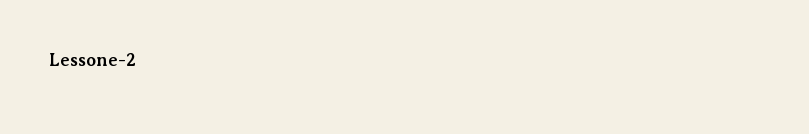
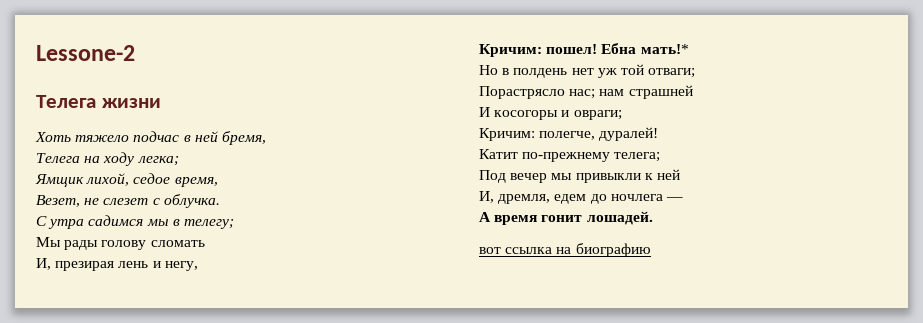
(136, 59) none -> [36,95,161,108] [35,131,266,145] [36,152,179,166] [35,173,218,187] [36,194,220,208] [36,215,234,229] [36,237,205,250] [36,258,198,271] [479,43,689,57] [479,64,696,78] [479,85,693,99] [479,107,622,120] [479,127,659,141] [479,149,661,162] [479,169,680,183] [479,191,683,204] [479,211,653,225] [479,243,651,257] // Телега жизни // Хоть тяжело подчас в ней бремя, // Телега на ходу легка; // Ямщик лихой, седое время, // Везет, не слезет с облучка. // С утра садимся мы в телегу; // Мы рады голову сломать // И, презирая лень и негу, // Кричим: пошел! Ебна мать!* // Но в полдень нет уж той отваги; // Порастрясло нас; нам страшней // И косогоры и овраги; // Кричим: полегче, дуралей! // Катит по-прежнему телега; // Под вечер мы привыкли к ней // И, дремля, едем до ночлега — // А время гонит лошадей. // вот ссылка на биографию

